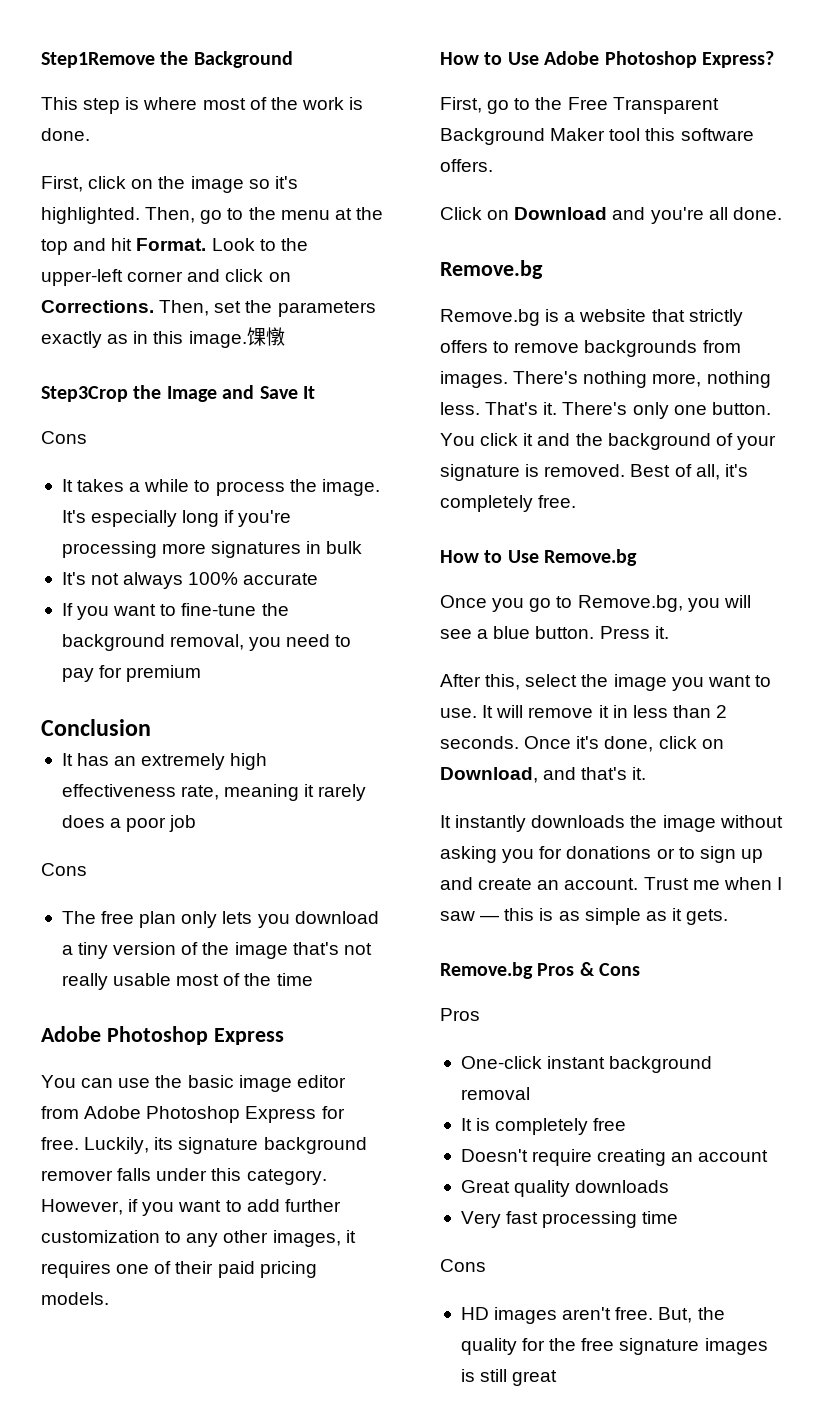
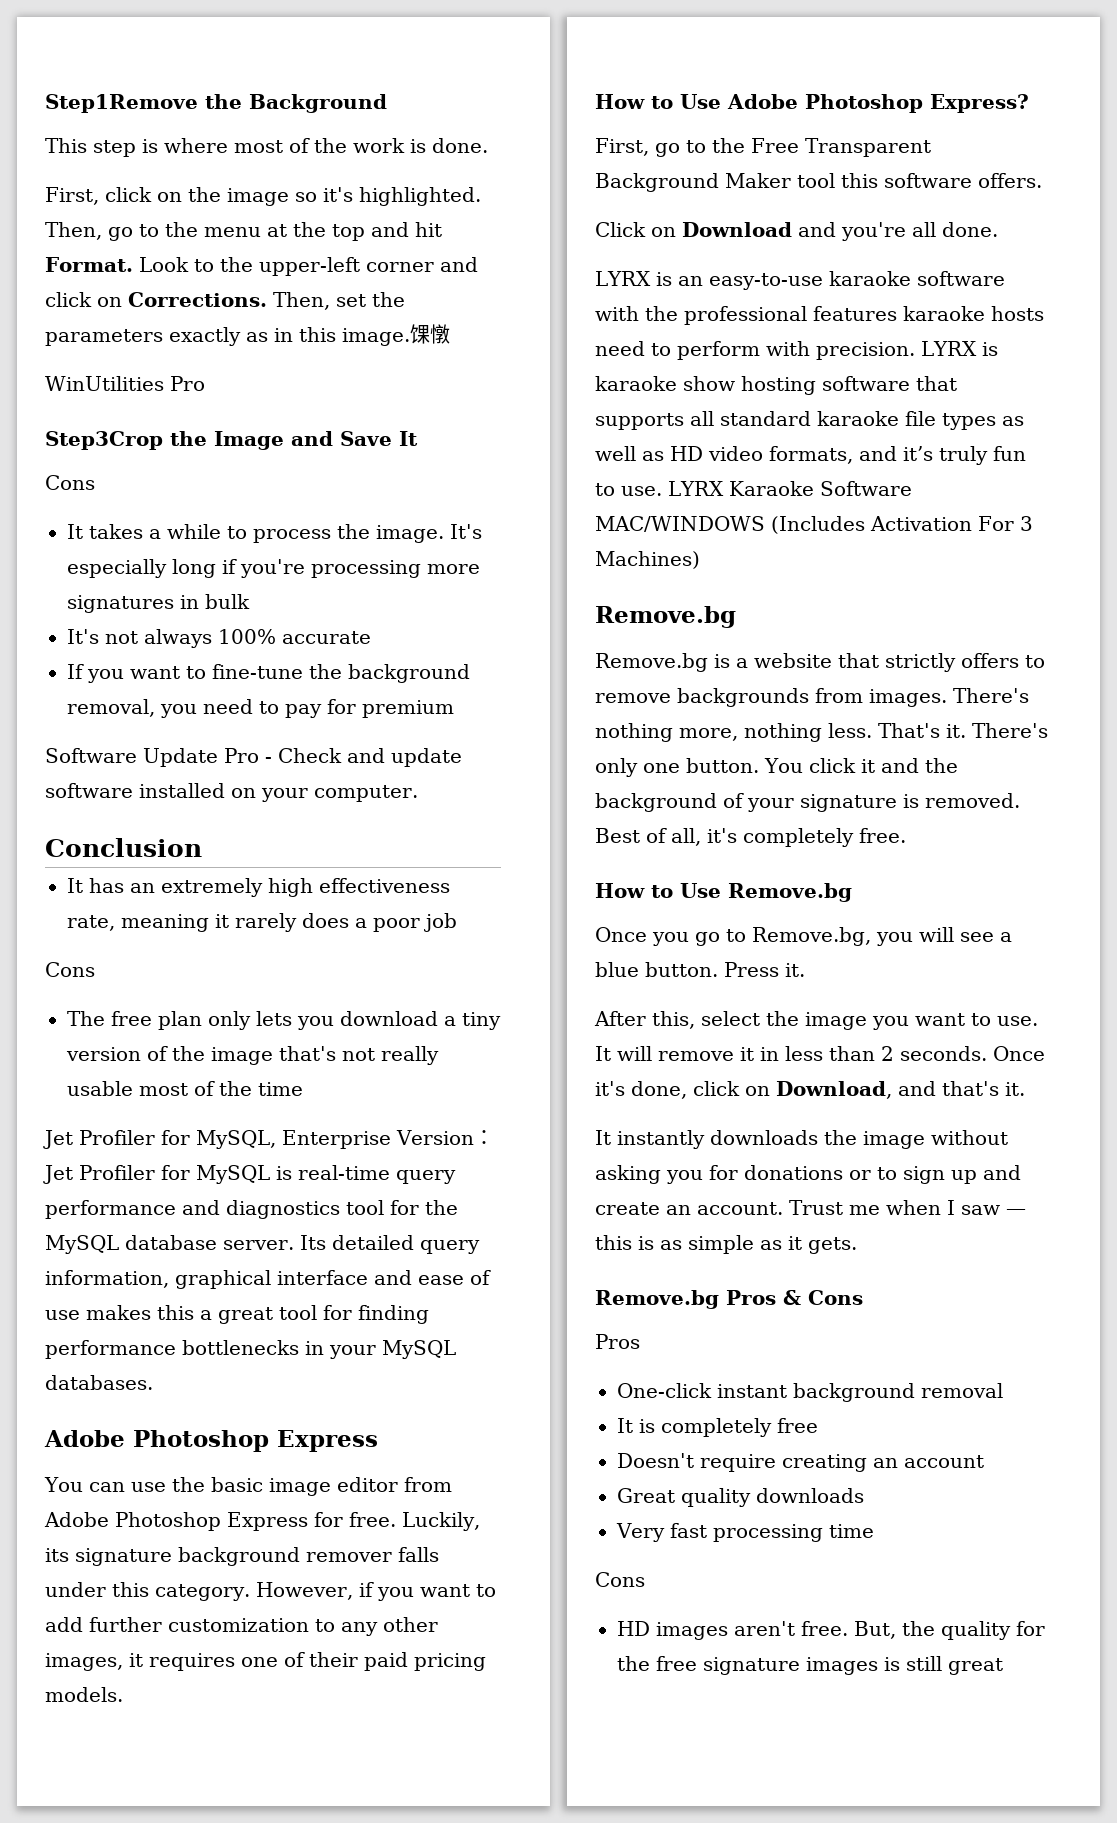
(285, 336) none -> [45,376,205,391] // WinUtilities Pro
(202, 673) none -> [45,748,462,767] [45,783,418,802] // Software Update Pro - Check and update software installed on your computer.
(313, 979) none -> [43,1130,494,1149] [43,1165,456,1184] [45,1200,458,1219] [45,1235,480,1254] [45,1270,491,1289] [45,1305,429,1324] [45,1340,456,1359] [45,1375,153,1390] // Jet Profiler for MySQL, Enterprise Version：Jet Profiler for MySQL is real-time query performance and diagnostics tool for the MySQL database server. Its detailed query information, graphical interface and ease of use makes this a great tool for finding performance bottlenecks in your MySQL databases.
(782, 213) none -> [595,271,1005,290] [595,306,1044,325] [595,341,998,360] [595,376,957,395] [595,411,1024,430] [595,446,1026,465] [595,481,912,496] [595,516,1033,534] [595,551,700,569] // LYRX is an easy-to-use karaoke software with the professional features karaoke hosts need to perform with precision. LYRX is karaoke show hosting software that supports all standard karaoke file types as well as HD video formats, and it’s truly fun to use. LYRX Karaoke Software MAC/WINDOWS (Includes Activation For 3 Machines)

